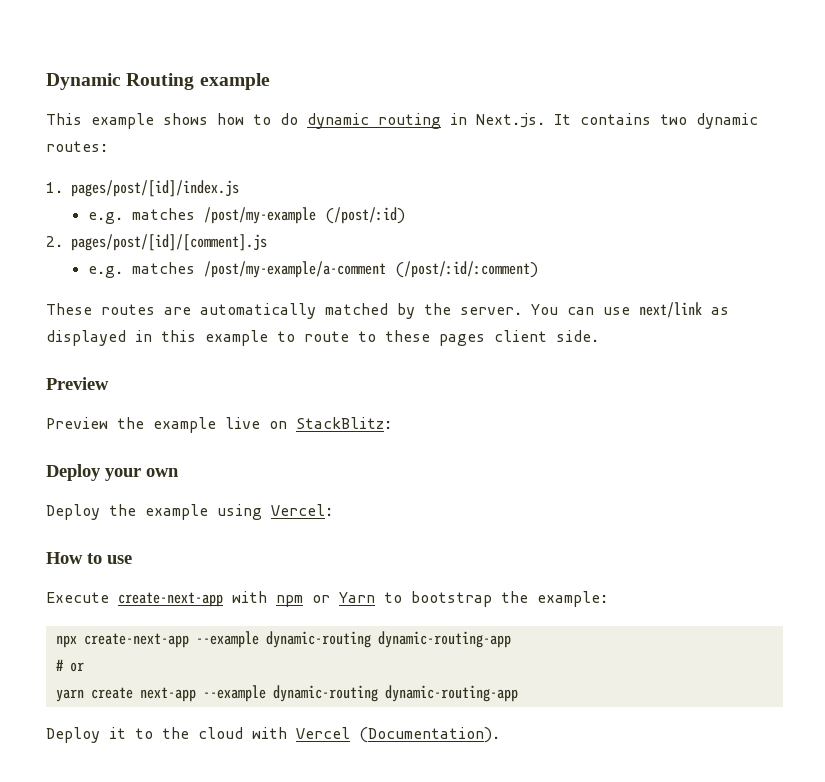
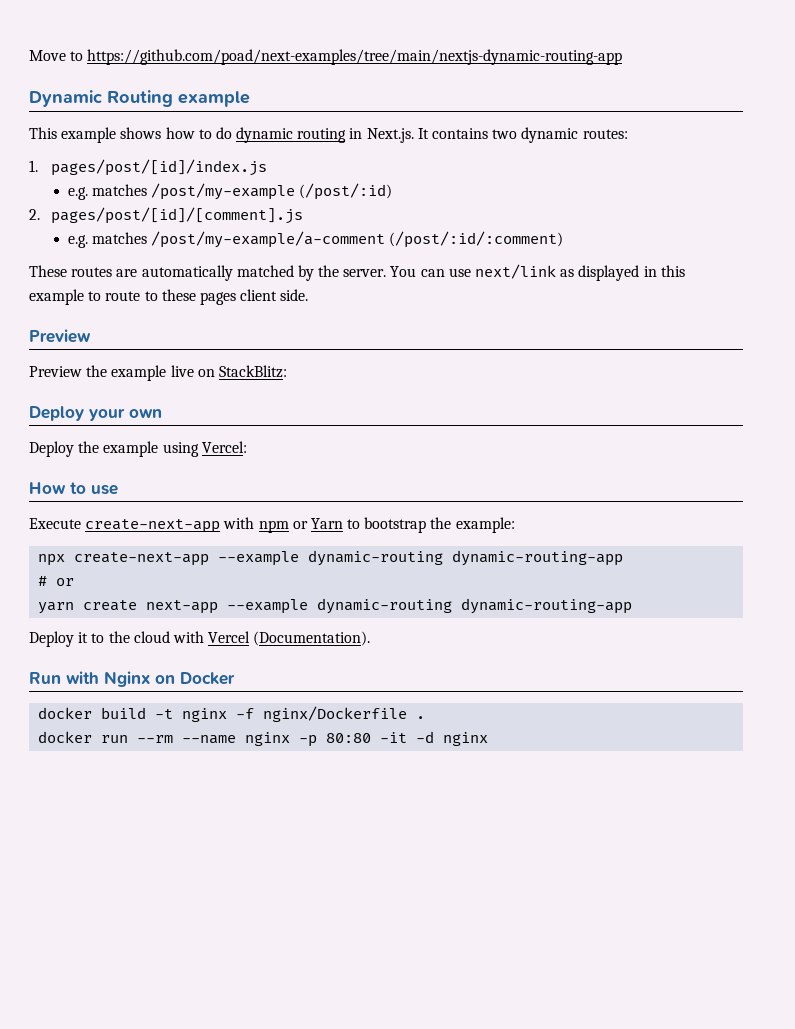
(46, 81) none -> [29,49,623,65] Move to https://github.com/poad/next-examples/tree/main/nextjs-dynamic-routing-app //
(500, 735) none -> [29,671,235,687] [38,706,426,722] [38,731,489,747] // Run with Nginx on Docker // docker build -t nginx -f nginx/Dockerfile . // docker run --rm --name nginx -p 80:80 -it -d nginx

